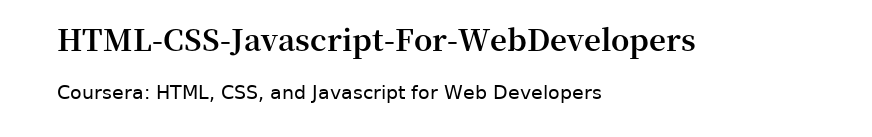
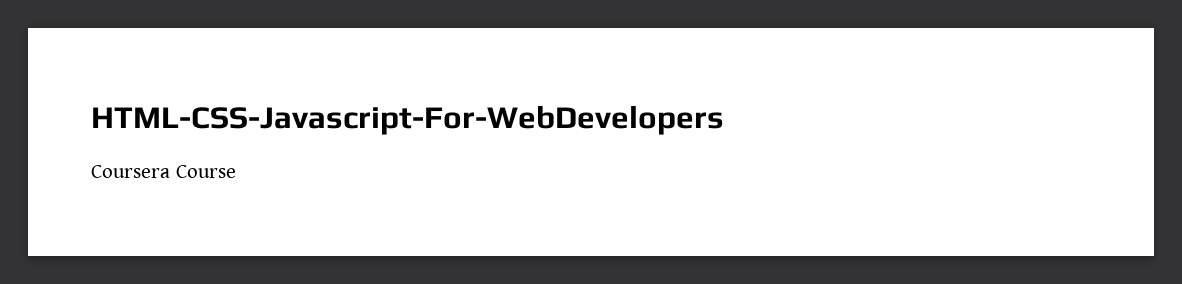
[57,85,602,103] Coursera: HTML, CSS, and Javascript for Web Developers -> [91,165,236,178] Coursera Course

